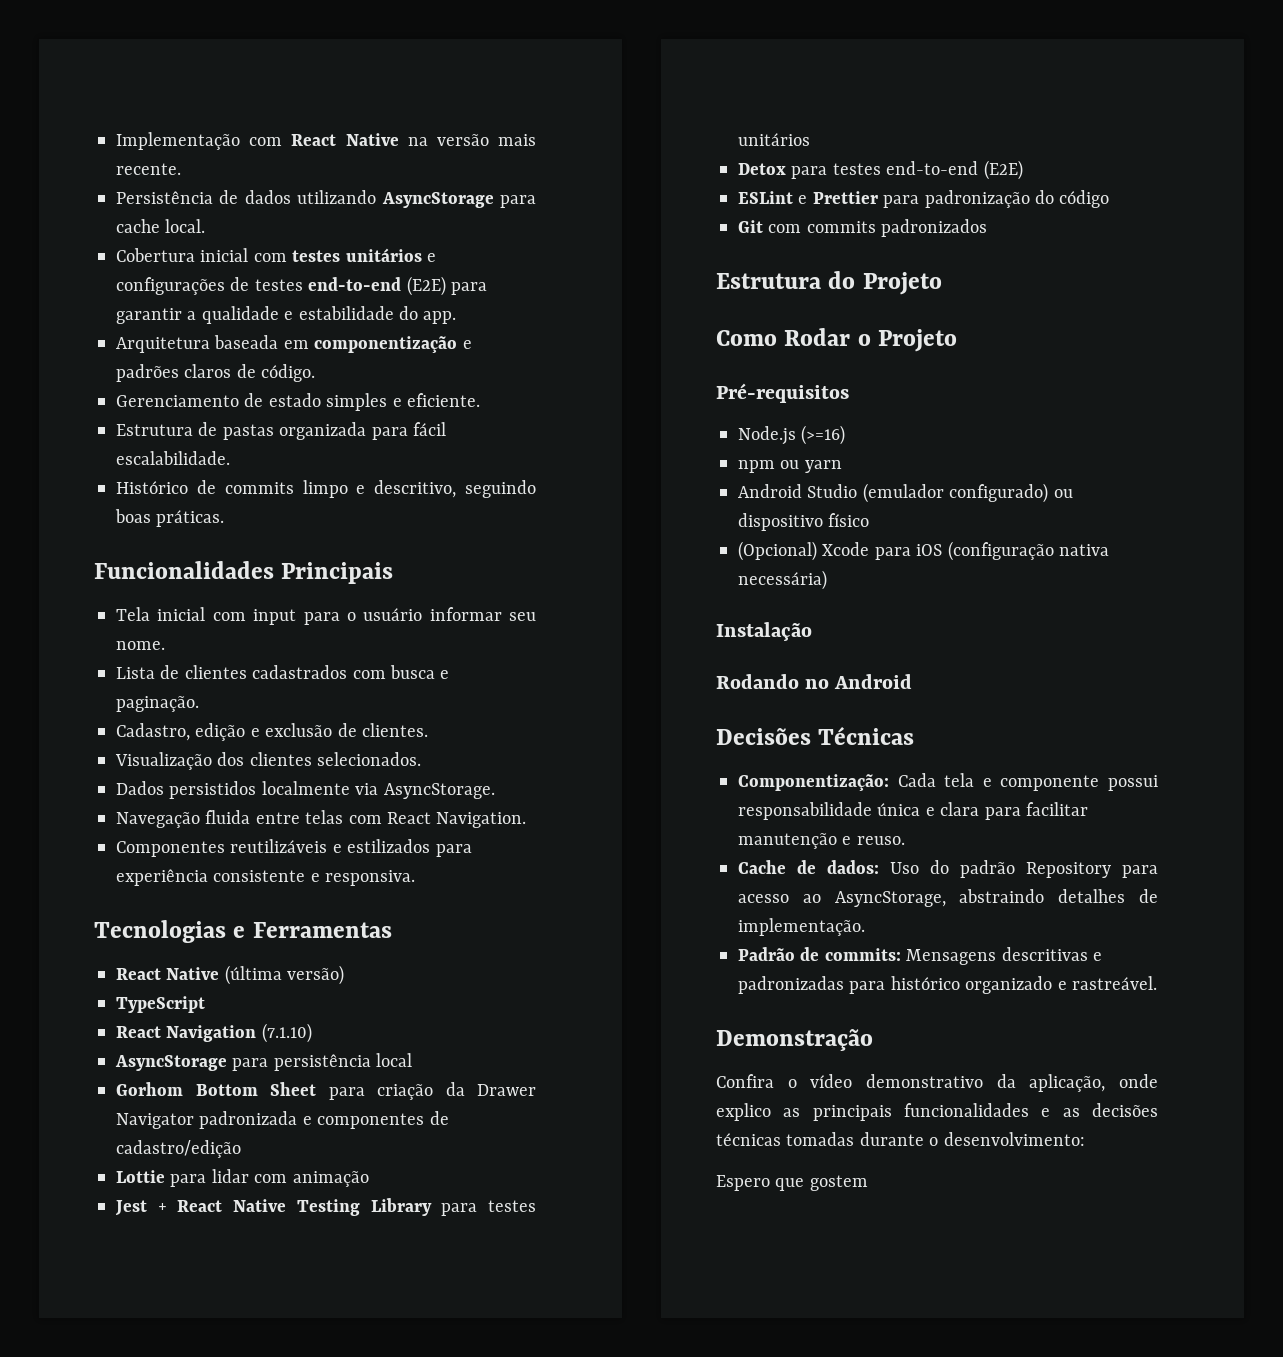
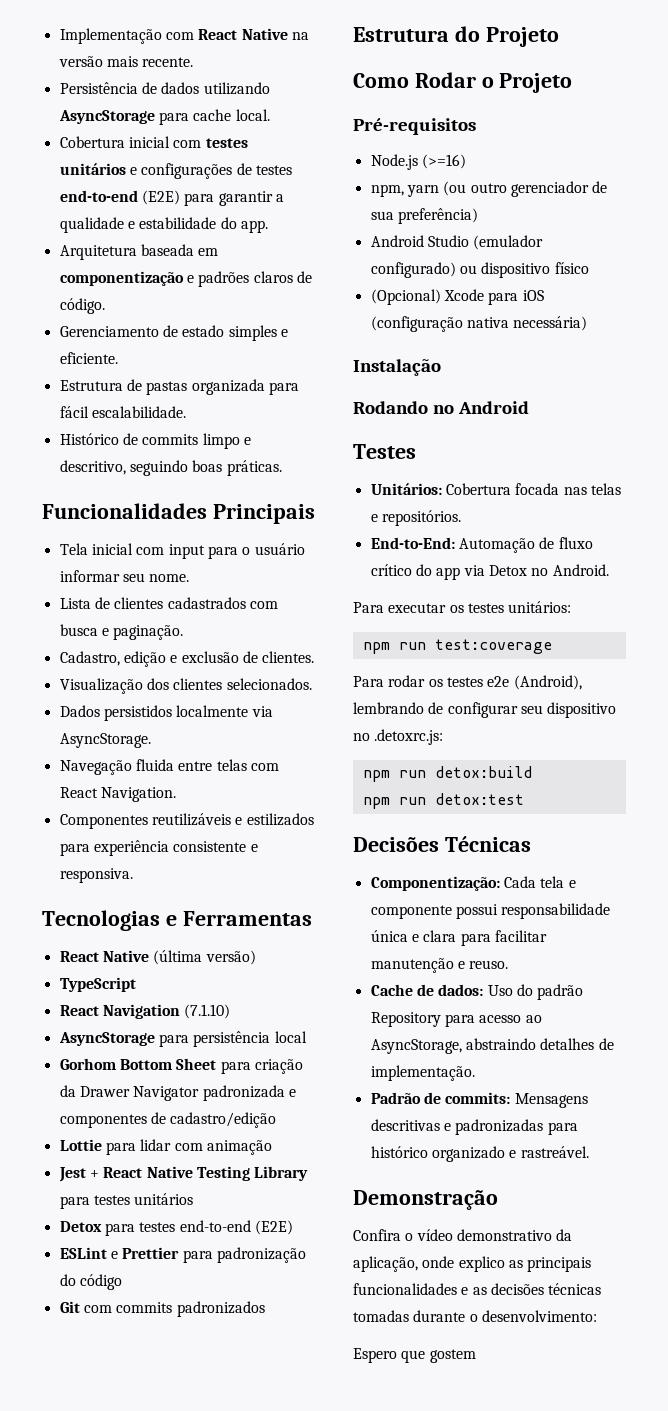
[738,460,800,473] npm ou -> [370,184,404,197] npm,
(842, 466) none -> [443,181,608,197] [370,208,478,224] (ou outro gerenciador de sua preferência)
(913, 681) none -> [353,444,416,459] [370,483,621,495] [370,510,461,526] [370,537,593,553] [370,564,609,580] [353,601,572,613] [362,639,552,654] [353,675,582,690] [353,702,617,718] [353,729,444,745] [362,766,532,782] [362,793,524,809] // Testes // Unitários: Cobertura focada nas telas e repositórios. // End-to-End: Automação de fluxo crítico do app via Detox no Android. // Para executar os testes unitários: // npm run test:coverage // Para rodar os testes e2e (Android), lembrando de configurar seu dispositivo no .detoxrc.js: // npm run detox:build // npm run detox:test

